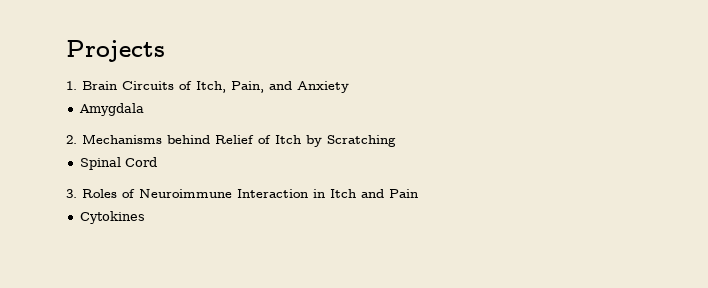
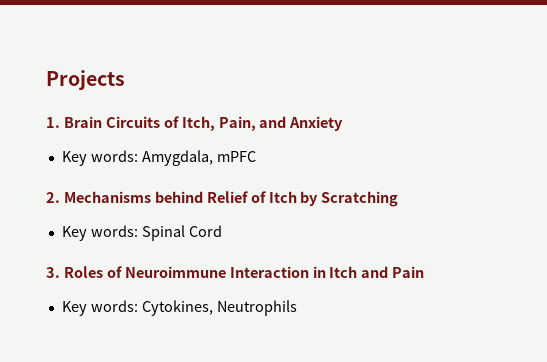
[78,103,144,116] Amygdala -> [61,150,256,166] Key words: Amygdala, mPFC
(396, 141) none -> [61,225,138,241] Key words:
[79,211,145,224] Cytokines -> [61,300,297,316] Key words: Cytokines, Neutrophils

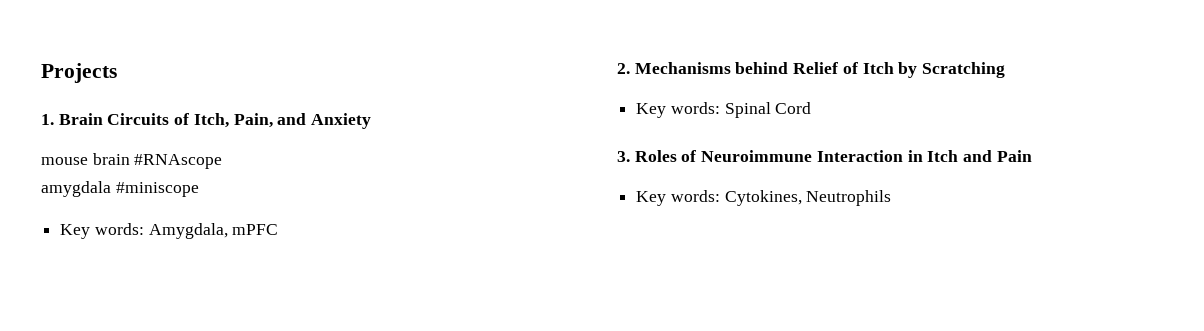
(344, 123) none -> [41,153,223,169] [41,181,199,197] // mouse brain #RNAscope // amygdala #miniscope

